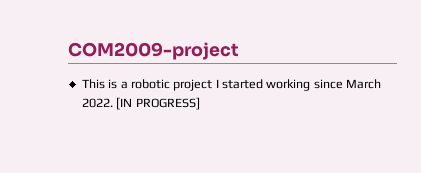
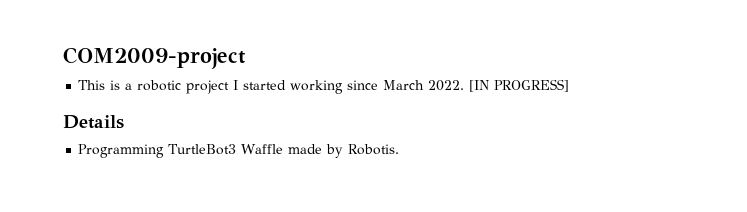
(200, 103) none -> [63,115,124,129] [78,144,400,158] // Details // Programming TurtleBot3 Waffle made by Robotis.

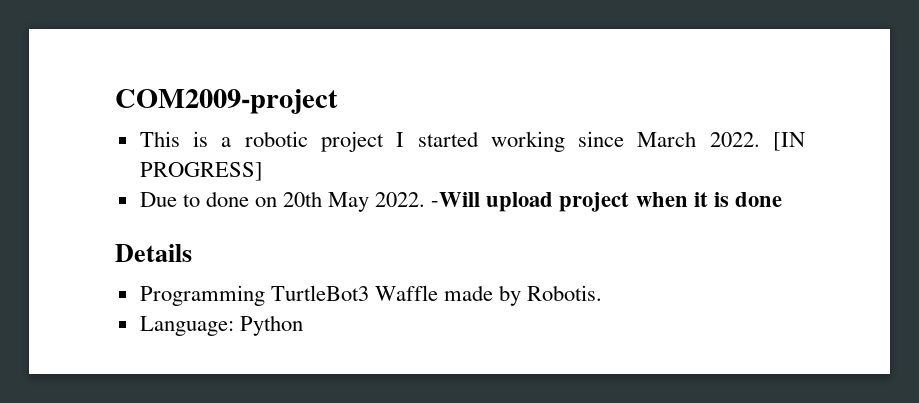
(570, 85) none -> [139,191,782,212] // Due to done on 20th May 2022. -Will upload project when it is done
(400, 149) none -> [139,315,303,336] // Language: Python

